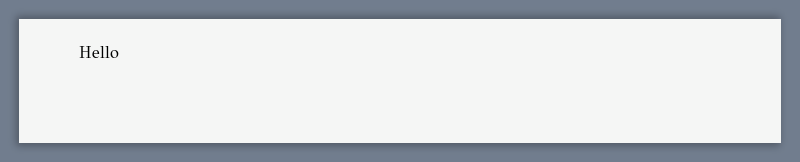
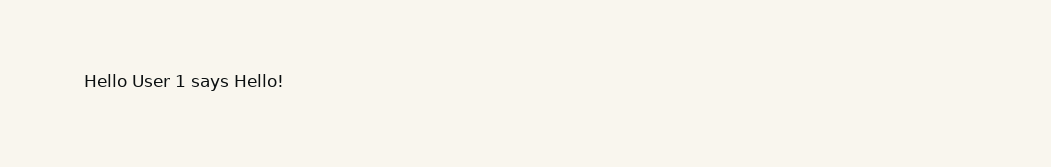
(119, 52) none -> [132,74,284,91] User 1 says Hello!

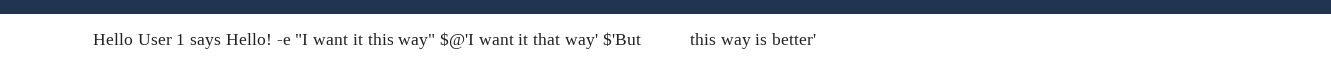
(284, 80) none -> [276,32,817,49] -e "I want it this way" $@'I want it that way' $'But this way is better'

